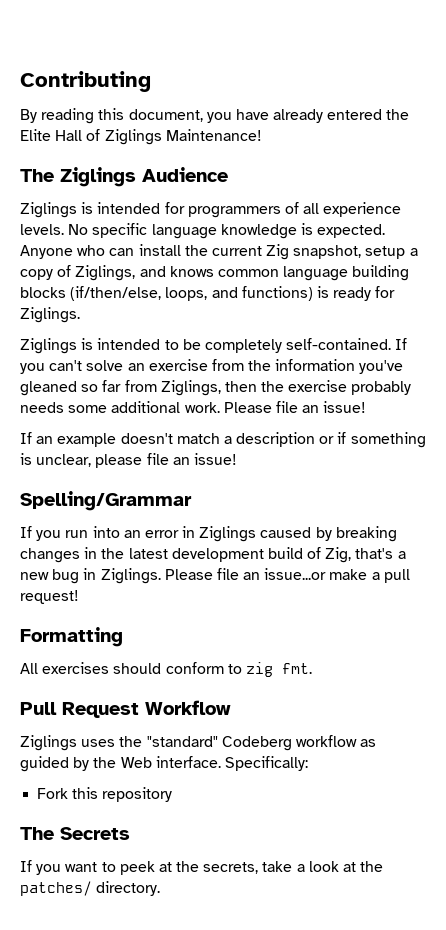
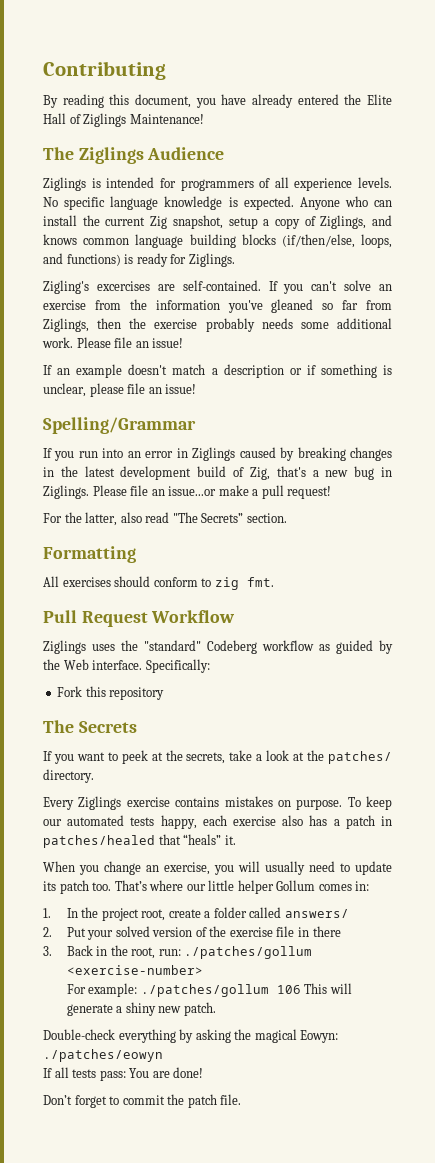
[20,338,282,354] Ziglings is intended to be completely -> [43,280,175,294] Zigling's excercises are
(79, 597) none -> [43,512,287,526] // For the latter, also read "The Secrets” section.
(161, 888) none -> [43,796,392,810] [43,815,392,829] [43,834,236,848] [43,861,392,875] [43,880,370,894] [43,907,349,921] [43,926,341,940] [43,945,313,959] [66,965,203,975] [66,983,352,997] [66,1002,216,1016] [43,1029,339,1043] [43,1049,163,1062] [43,1067,204,1081] [43,1094,242,1108] // Every Ziglings exercise contains mistakes on purpose. To keep our automated tests happy, each exercise also has a patch in patches/healed that “heals” it. // When you change an exercise, you will usually need to update its patch too. That’s where our little helper Gollum comes in: // 1. In the project root, create a folder called answers/ // 2. Put your solved version of the exercise file in there // 3. Back in the root, run: ./patches/gollum <exercise-number> // For example: ./patches/gollum 106 This will generate a shiny new patch. // Double-check everything by asking the magical Eowyn: ./patches/eowyn // If all tests pass: You are done! // Don’t forget to commit the patch file.

